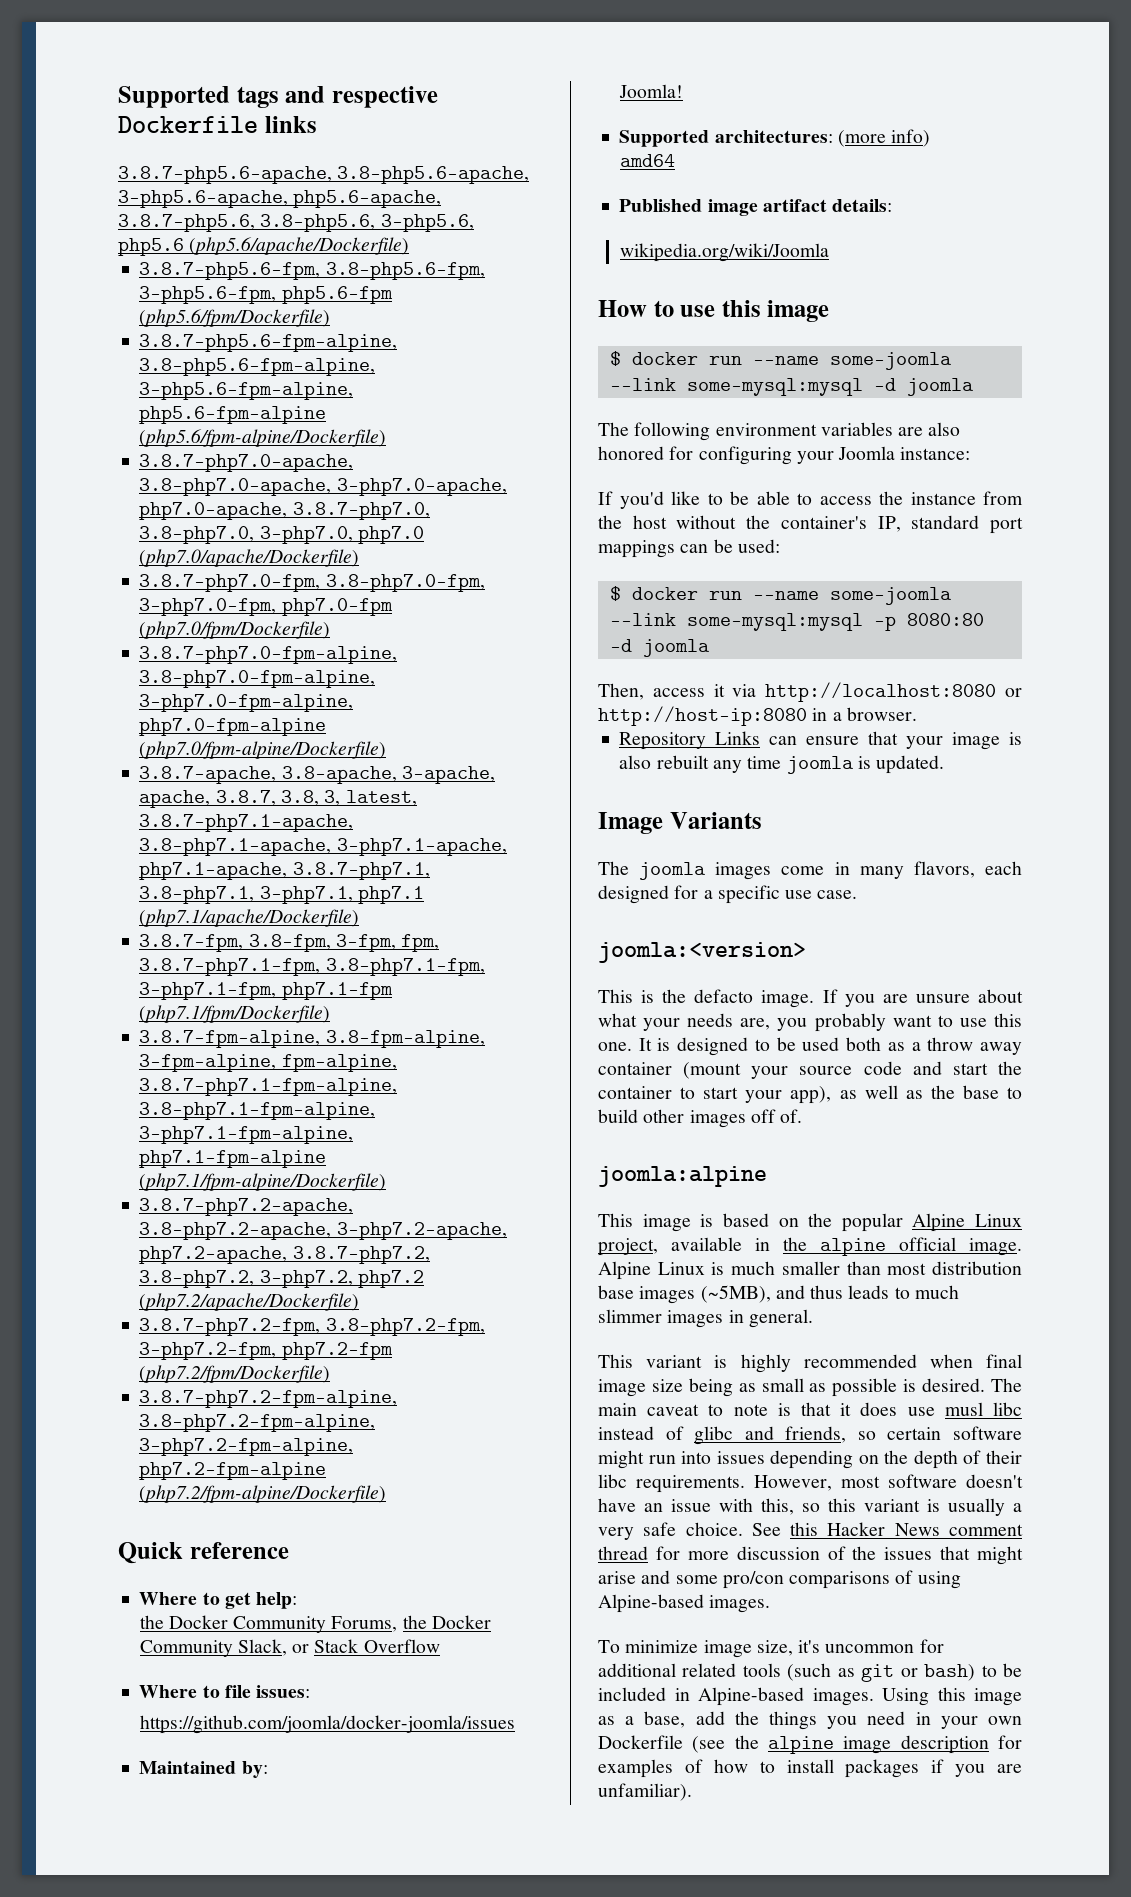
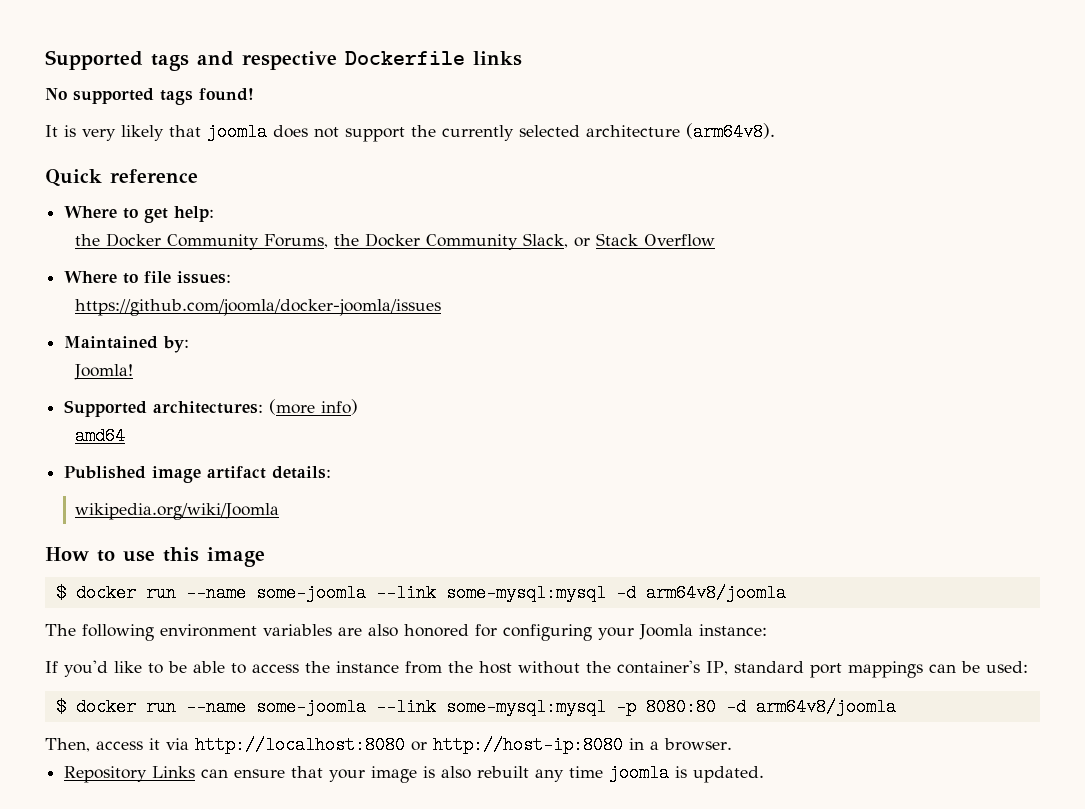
[118,166,530,184] [118,190,442,208] [118,214,474,232] [118,237,410,256] [139,262,485,280] [139,286,393,304] [139,309,331,327] [139,334,398,352] [139,358,376,376] [139,382,354,400] [139,406,327,424] [139,429,387,447] [139,454,354,472] [139,478,507,496] [139,502,430,520] [139,526,424,544] [139,549,360,567] [139,574,485,592] [139,598,393,616] [139,621,331,639] [139,646,398,664] [139,670,376,688] [139,694,354,712] [139,718,327,736] [139,741,387,759] [139,766,495,784] [139,790,417,808] [139,814,354,832] [139,838,507,856] [139,862,430,880] [139,886,424,904] [139,909,360,927] [139,934,440,952] [139,958,485,976] [139,982,393,1000] [139,1005,331,1023] [139,1030,485,1048] [139,1054,397,1072] [139,1078,398,1096] [139,1102,376,1120] [139,1126,354,1144] [139,1150,327,1168] [139,1173,387,1191] [139,1198,354,1216] [139,1222,507,1240] [139,1246,430,1264] [139,1270,424,1288] [139,1293,360,1311] [139,1318,485,1336] [139,1342,393,1360] [139,1365,331,1383] [139,1390,398,1408] [139,1414,376,1432] [139,1438,354,1456] [139,1462,327,1480] [139,1485,387,1503] 3.8.7-php5.6-apache, 3.8-php5.6-apache, 3-php5.6-apache, php5.6-apache, 3.8.7-php5.6, 3.8-php5.6, 3-php5.6, php5.6 (php5.6/apache/Dockerfile) // 3.8.7-php5.6-fpm, 3.8-php5.6-fpm, 3-php5.6-fpm, php5.6-fpm (php5.6/fpm/Dockerfile) // 3.8.7-php5.6-fpm-alpine, 3.8-php5.6-fpm-alpine, 3-php5.6-fpm-alpine, php5.6-fpm-alpine (php5.6/fpm-alpine/Dockerfile) // 3.8.7-php7.0-apache, 3.8-php7.0-apache, 3-php7.0-apache, php7.0-apache, 3.8.7-php7.0, 3.8-php7.0, 3-php7.0, php7.0 (php7.0/apache/Dockerfile) // 3.8.7-php7.0-fpm, 3.8-php7.0-fpm, 3-php7.0-fpm, php7.0-fpm (php7.0/fpm/Dockerfile) // 3.8.7-php7.0-fpm-alpine, 3.8-php7.0-fpm-alpine, 3-php7.0-fpm-alpine, php7.0-fpm-alpine (php7.0/fpm-alpine/Dockerfile) // 3.8.7-apache, 3.8-apache, 3-apache, apache, 3.8.7, 3.8, 3, latest, 3.8.7-php7.1-apache, 3.8-php7.1-apache, 3-php7.1-apache, php7.1-apache, 3.8.7-php7.1, 3.8-php7.1, 3-php7.1, php7.1 (php7.1/apache/Dockerfile) // 3.8.7-fpm, 3.8-fpm, 3-fpm, fpm, 3.8.7-php7.1-fpm, 3.8-php7.1-fpm, 3-php7.1-fpm, php7.1-fpm (php7.1/fpm/Dockerfile) // 3.8.7-fpm-alpine, 3.8-fpm-alpine, 3-fpm-alpine, fpm-alpine, 3.8.7-php7.1-fpm-alpine, 3.8-php7.1-fpm-alpine, 3-php7.1-fpm-alpine, php7.1-fpm-alpine (php7.1/fpm-alpine/Dockerfile) // 3.8.7-php7.2-apache, 3.8-php7.2-apache, 3-php7.2-apache, php7.2-apache, 3.8.7-php7.2, 3.8-php7.2, 3-php7.2, php7.2 (php7.2/apache/Dockerfile) // 3.8.7-php7.2-fpm, 3.8-php7.2-fpm, 3-php7.2-fpm, php7.2-fpm (php7.2/fpm/Dockerfile) // 3.8.7-php7.2-fpm-alpine, 3.8-php7.2-fpm-alpine, 3-php7.2-fpm-alpine, php7.2-fpm-alpine (php7.2/fpm-alpine/Dockerfile) -> [45,88,254,105] [45,123,775,142] No supported tags found! // It is very likely that joomla does not support the currently selected architecture (arm64v8).
[906,378,973,396] joomla -> [645,584,786,602] arm64v8/joomla
[642,639,709,657] joomla -> [755,698,896,716] arm64v8/joomla
[598,812,762,834] [598,861,1022,880] [598,885,858,904] [598,942,806,963] [598,989,1023,1008] [598,1013,1022,1032] [598,1037,1022,1056] [598,1061,1022,1079] [598,1085,1023,1104] [598,1109,803,1128] [598,1166,767,1187] [598,1213,1022,1232] [598,1237,1022,1256] [598,1261,1022,1280] [598,1285,959,1304] [598,1309,813,1328] [598,1354,1022,1373] [598,1378,1022,1397] [598,1402,1022,1416] [598,1426,1022,1445] [598,1450,1022,1469] [598,1474,1023,1493] [598,1498,1022,1516] [598,1522,1023,1540] [598,1546,1023,1565] [598,1570,961,1589] [598,1594,771,1613] [598,1639,944,1658] [598,1663,1023,1682] [598,1687,1022,1706] [598,1711,1022,1730] [598,1735,1022,1754] [598,1759,1022,1778] [598,1783,692,1801] // Image Variants // The joomla images come in many flavors, each designed for a specific use case. // joomla:<version> // This is the defacto image. If you are unsure about what your needs are, you probably want to use this one. It is designed to be used both as a throw away container (mount your source code and start the container to start your app), as well as the base to build other images off of. // joomla:alpine // This image is based on the popular Alpine Linux project, available in the alpine official image. Alpine Linux is much smaller than most distribution base images (~5MB), and thus leads to much slimmer images in general. // This variant is highly recommended when final image size being as small as possible is desired. The main caveat to note is that it does use musl libc instead of glibc and friends, so certain software might run into issues depending on the depth of their libc requirements. However, most software doesn't have an issue with this, so this variant is usually a very safe choice. See this Hacker News comment thread for more discussion of the issues that might arise and some pro/con comparisons of using Alpine-based images. // To minimize image size, it's uncommon for additional related tools (such as git or bash) to be included in Alpine-based images. Using this image as a base, add the things you need in your own Dockerfile (see the alpine image description for examples of how to install packages if you are unfamiliar). -> (765, 774) none

